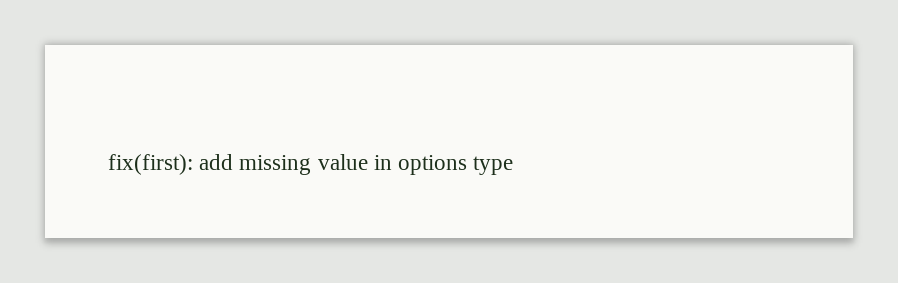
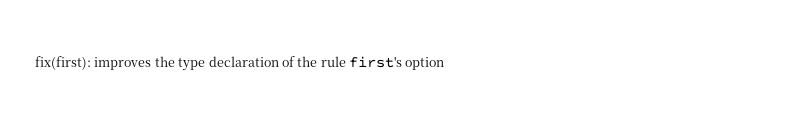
[199,154,514,175] add missing value in options type -> [94,56,445,71] improves the type declaration of the rule first's option

